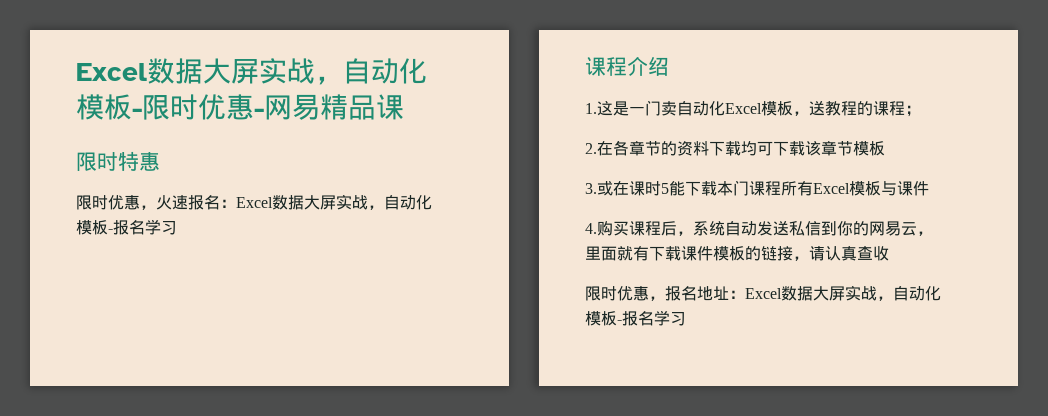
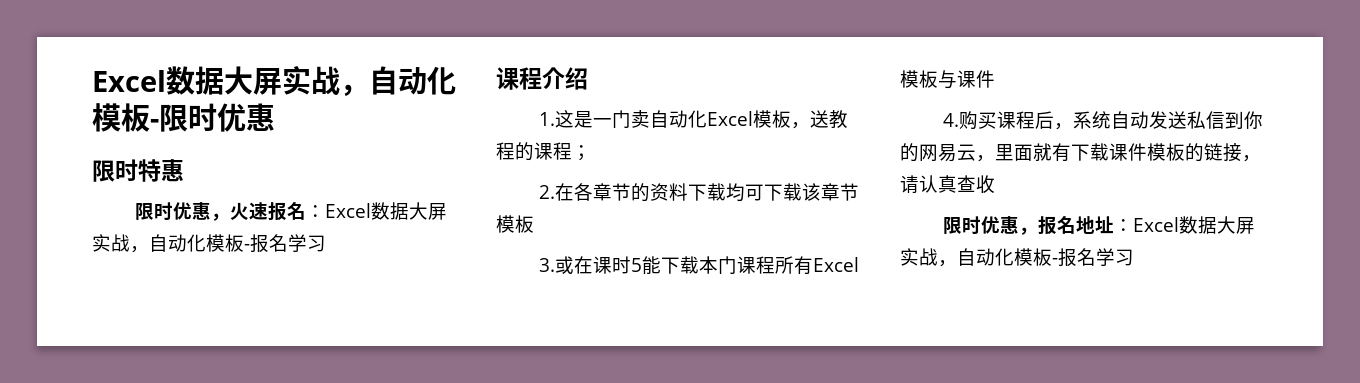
[254,94,404,120] -网易精品课 -> (275, 117) none

